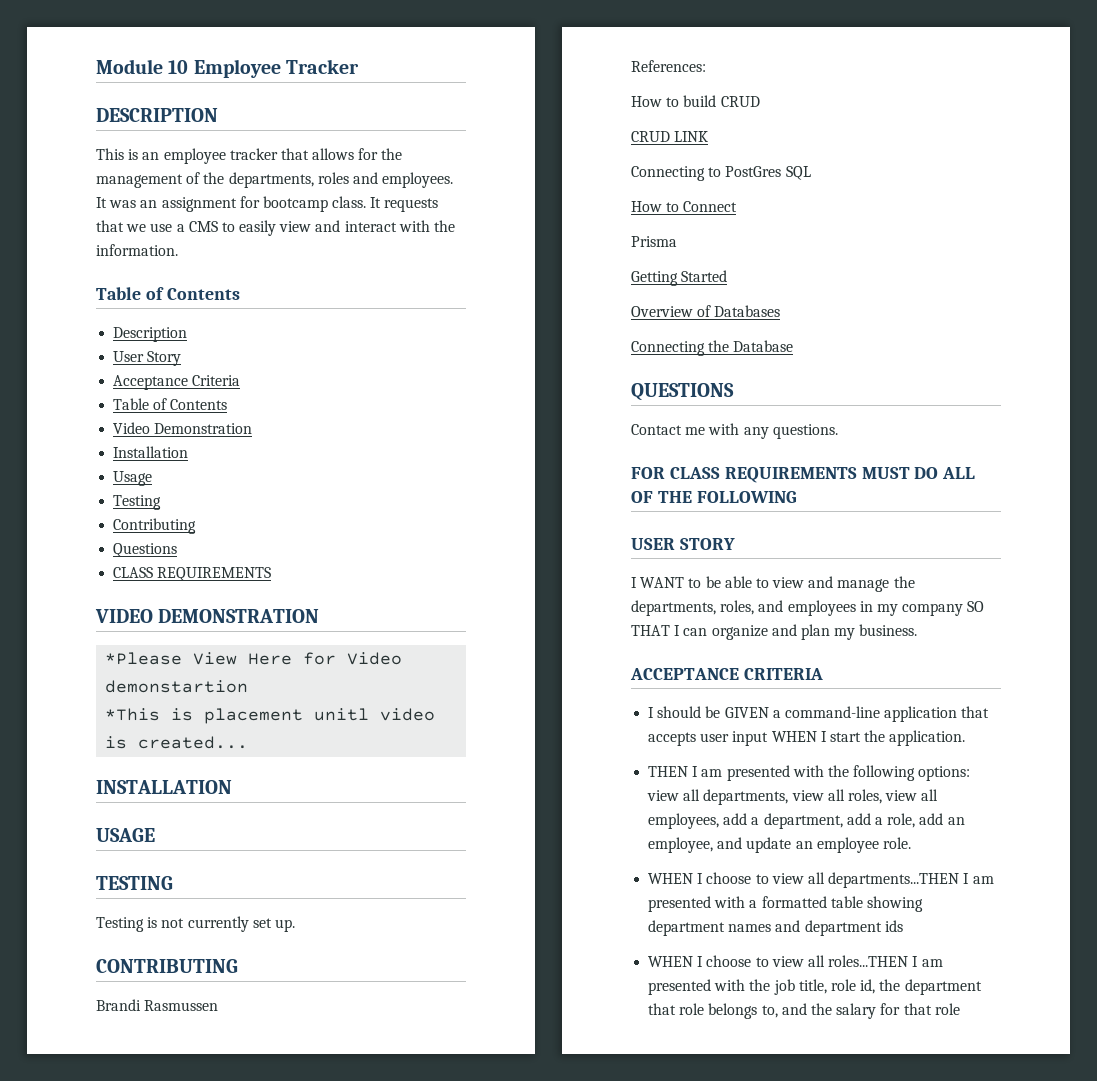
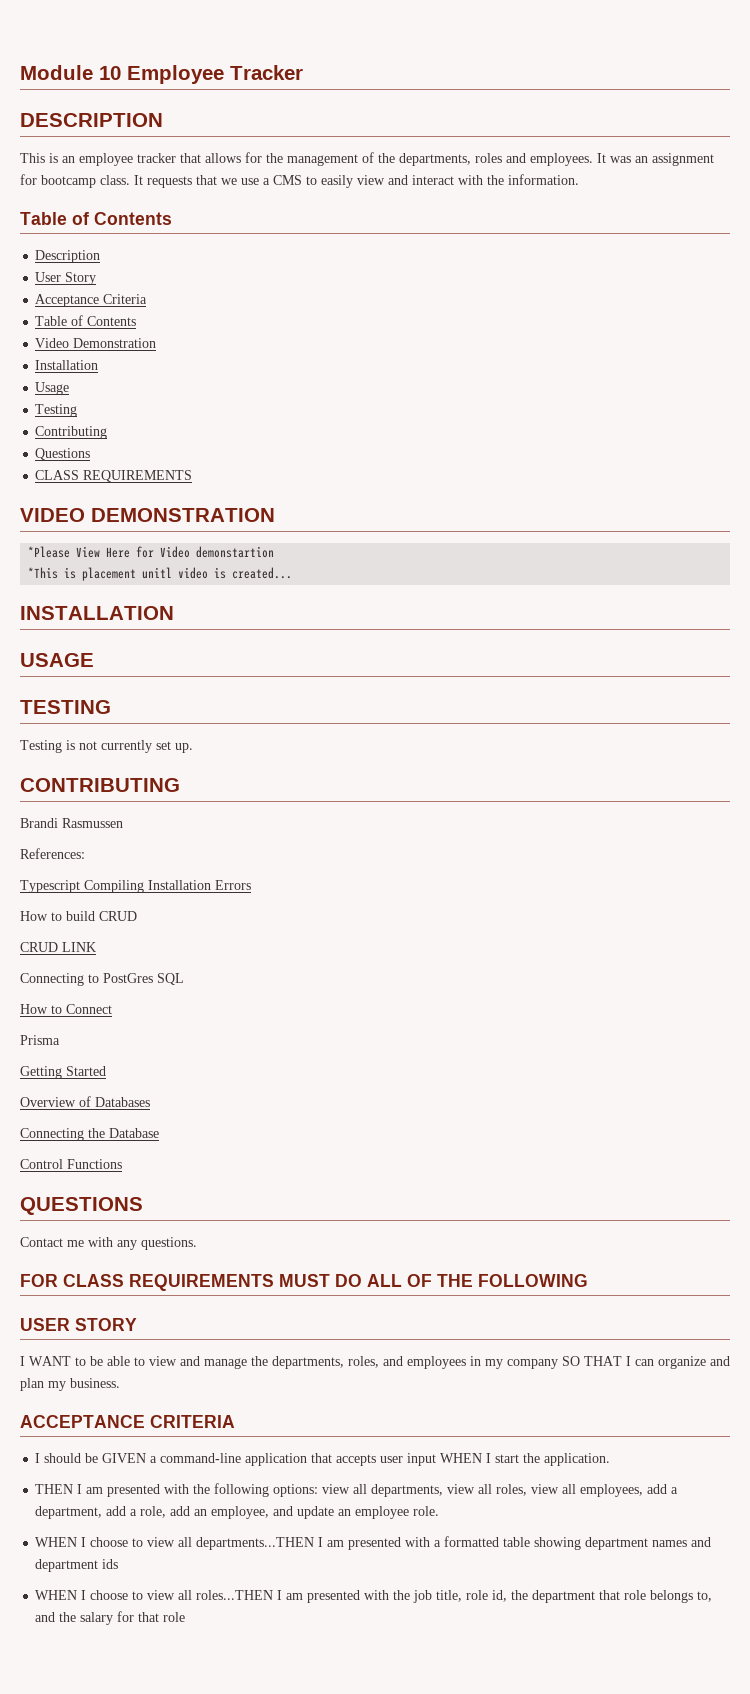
(706, 66) none -> [20,880,251,893] // Typescript Compiling Installation Errors
(794, 346) none -> [20,1159,122,1169] // Control Functions

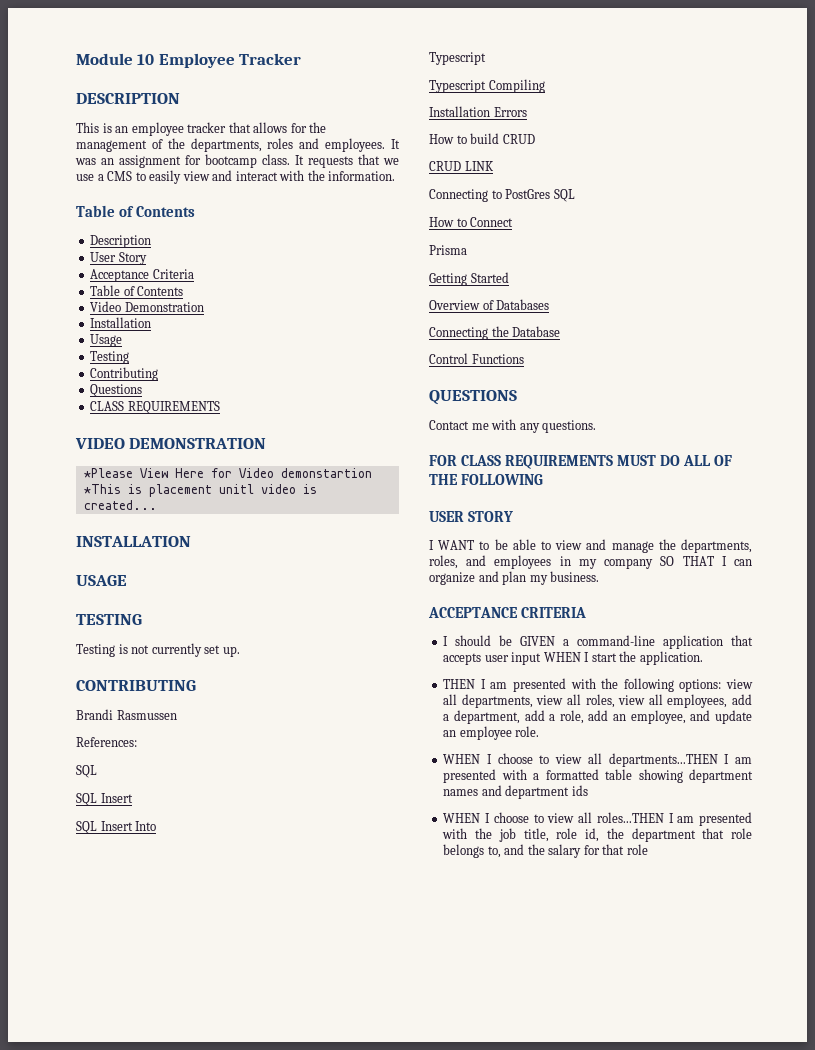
(85, 853) none -> [76,765,97,778] [76,793,133,806] [76,821,157,834] [429,52,486,65] // SQL // SQL Insert // SQL Insert Into // Typescript
(144, 886) none -> (545, 86) //

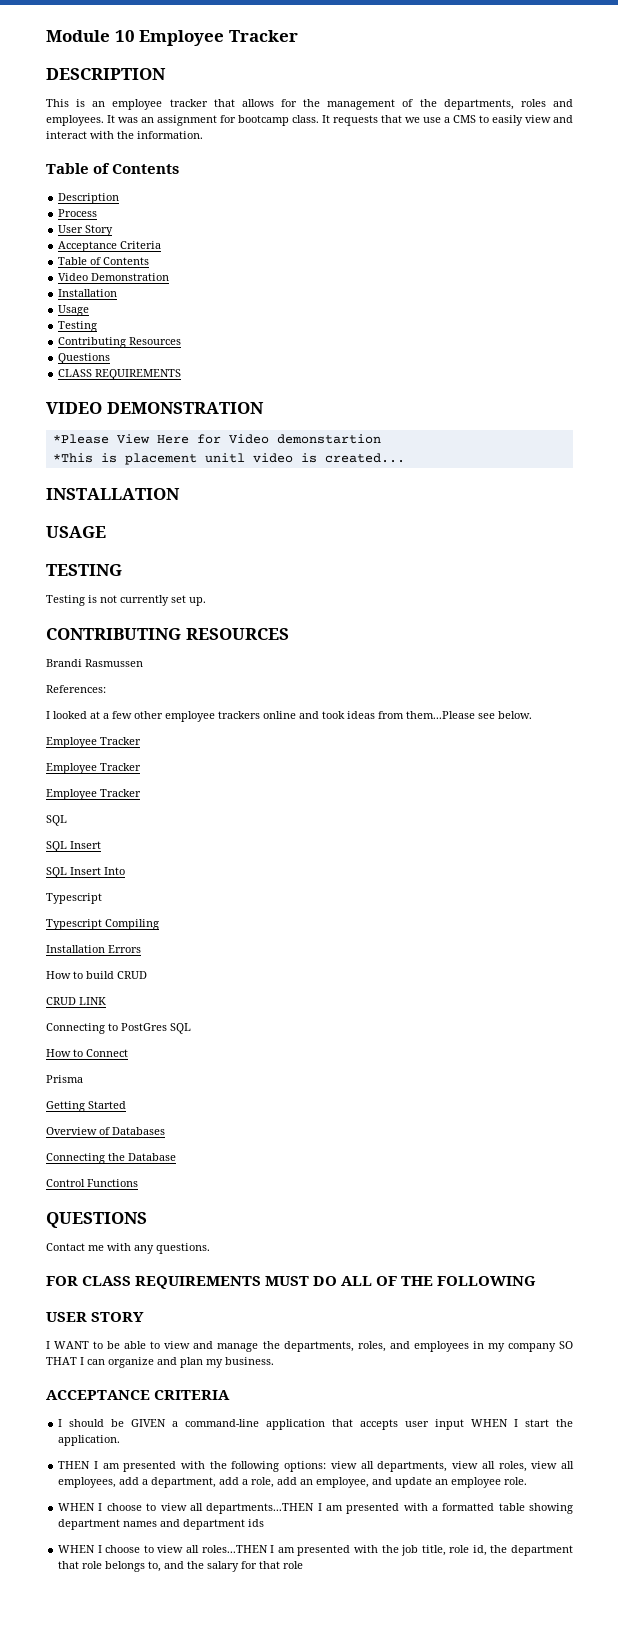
(152, 241) none -> [58,209,98,217] // Process
(159, 374) none -> [129,337,182,345] Resources
(196, 685) none -> [185,628,289,640] RESOURCES
(137, 742) none -> [46,711,532,722] [46,737,141,748] [46,763,141,774] [46,789,141,800] // I looked at a few other employee trackers online and took ideas from them...Please see below. // Employee Tracker // Employee Tracker // Employee Tracker

